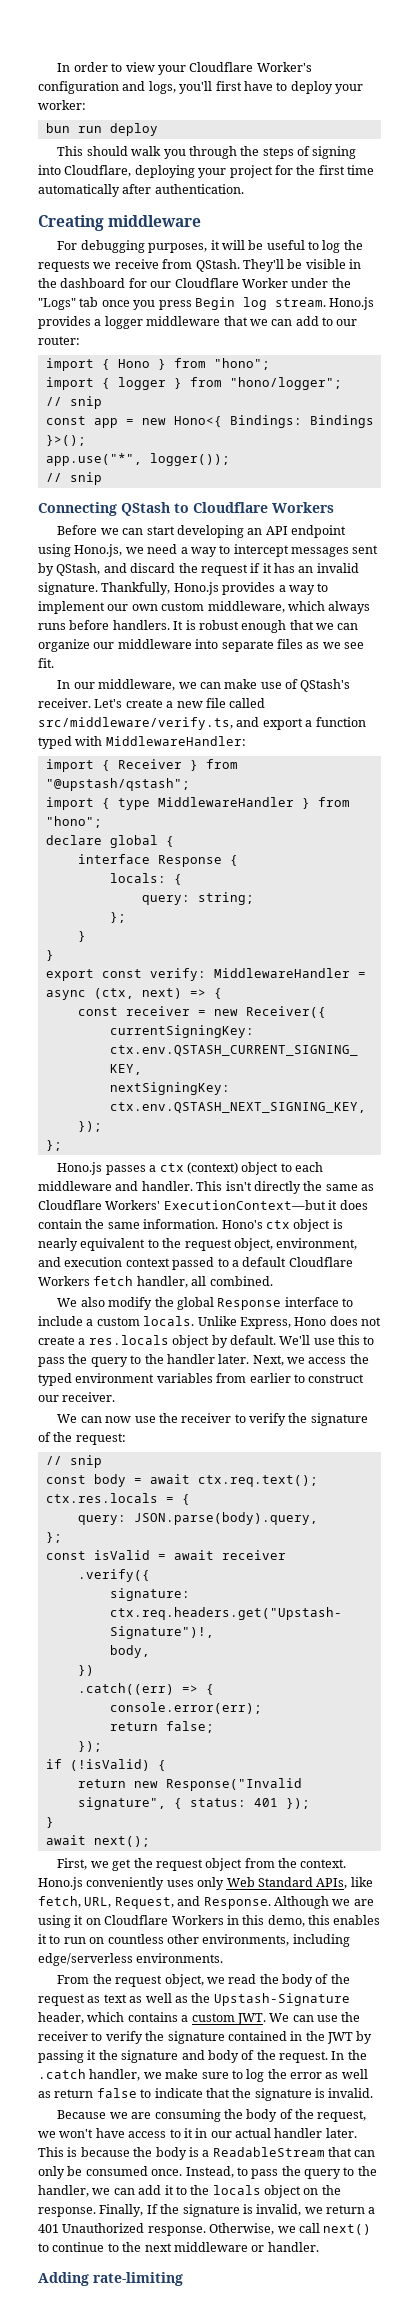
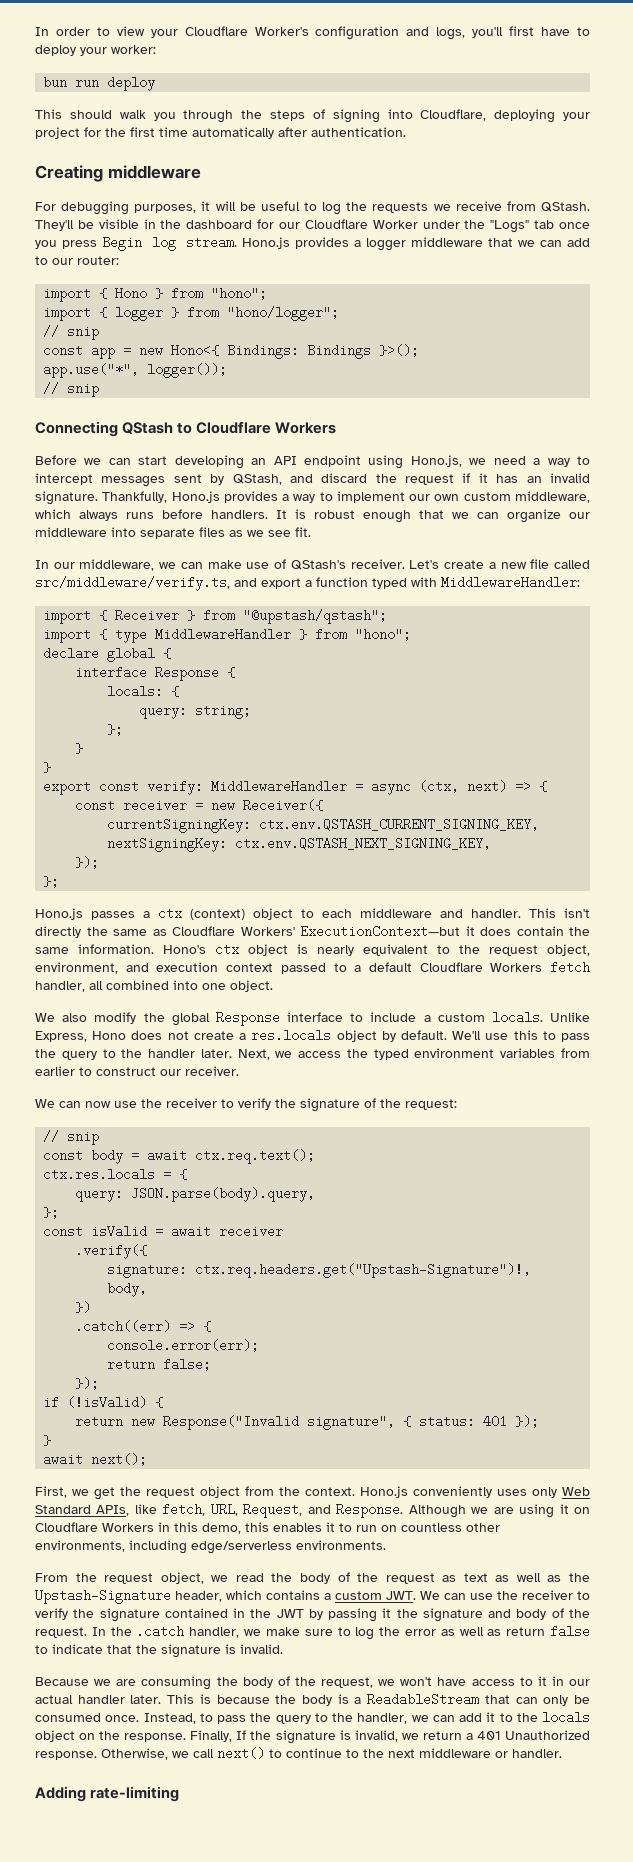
[209,1276,273,1286] combined. -> [106,980,273,992] combined into one object.

